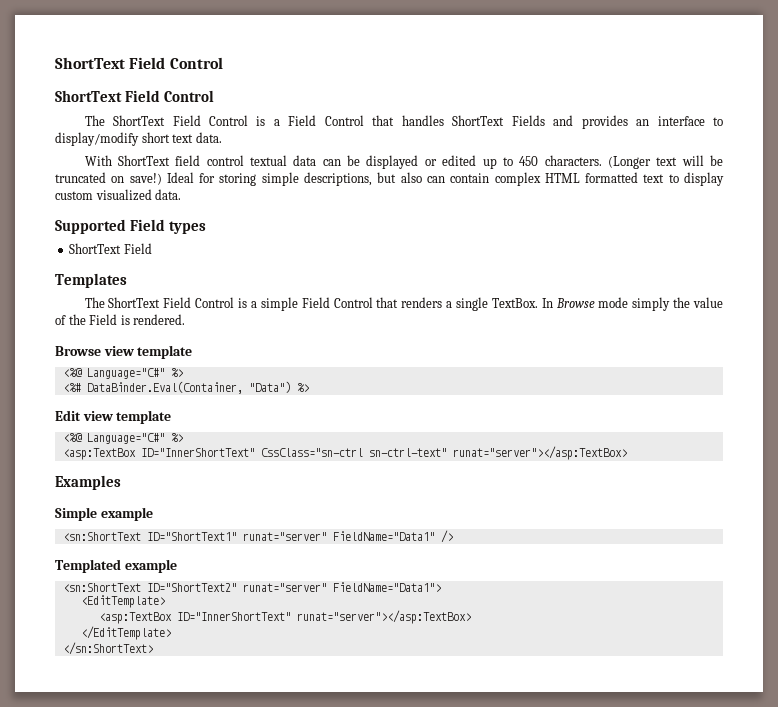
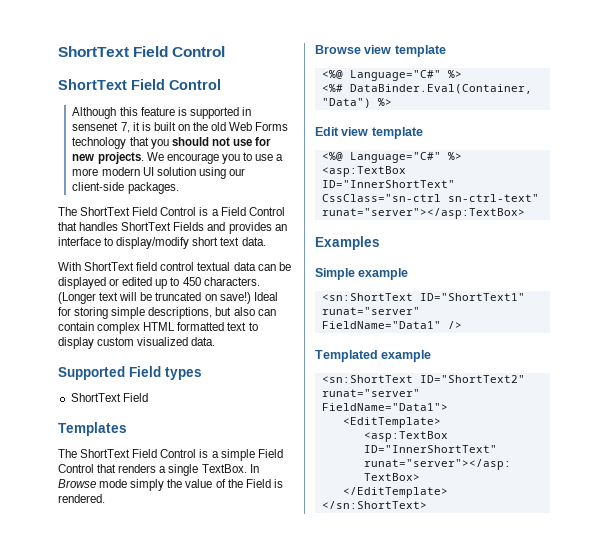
(215, 96) none -> [72,107,251,119] [72,122,289,133] [72,137,272,149] [72,152,284,164] [72,167,245,179] [72,182,179,194] // Although this feature is supported in sensenet 7, it is built on the old Web Forms technology that you should not use for new projects. We encourage you to use a more modern UI solution using our client-side packages.

